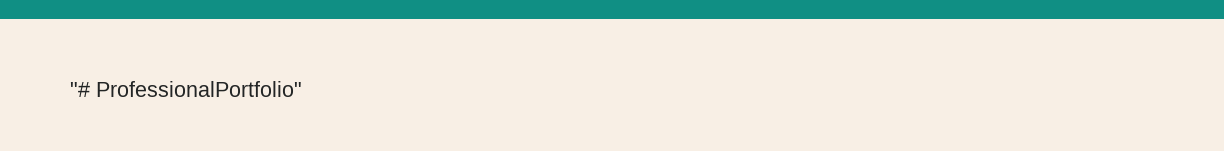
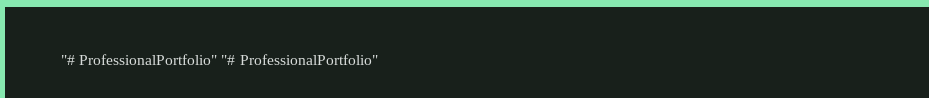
[70,81,302,97] "# ProfessionalPortfolio" -> [61,54,378,65] "# ProfessionalPortfolio" "# ProfessionalPortfolio"

